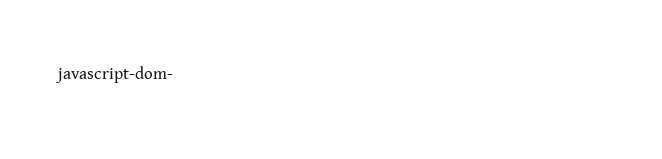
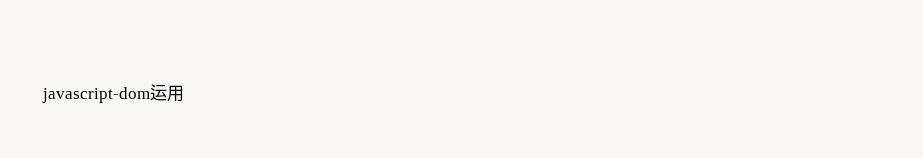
[55,66,173,83] javascript-dom- -> [42,84,184,103] javascript-dom运用

